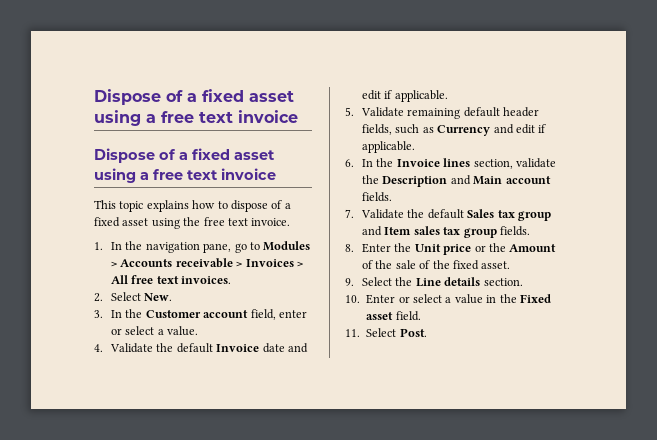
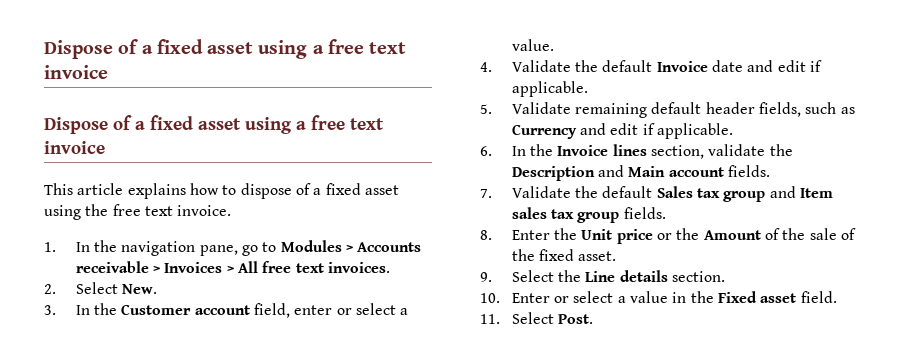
[119,201,144,212] topic -> [77,183,124,195] article

